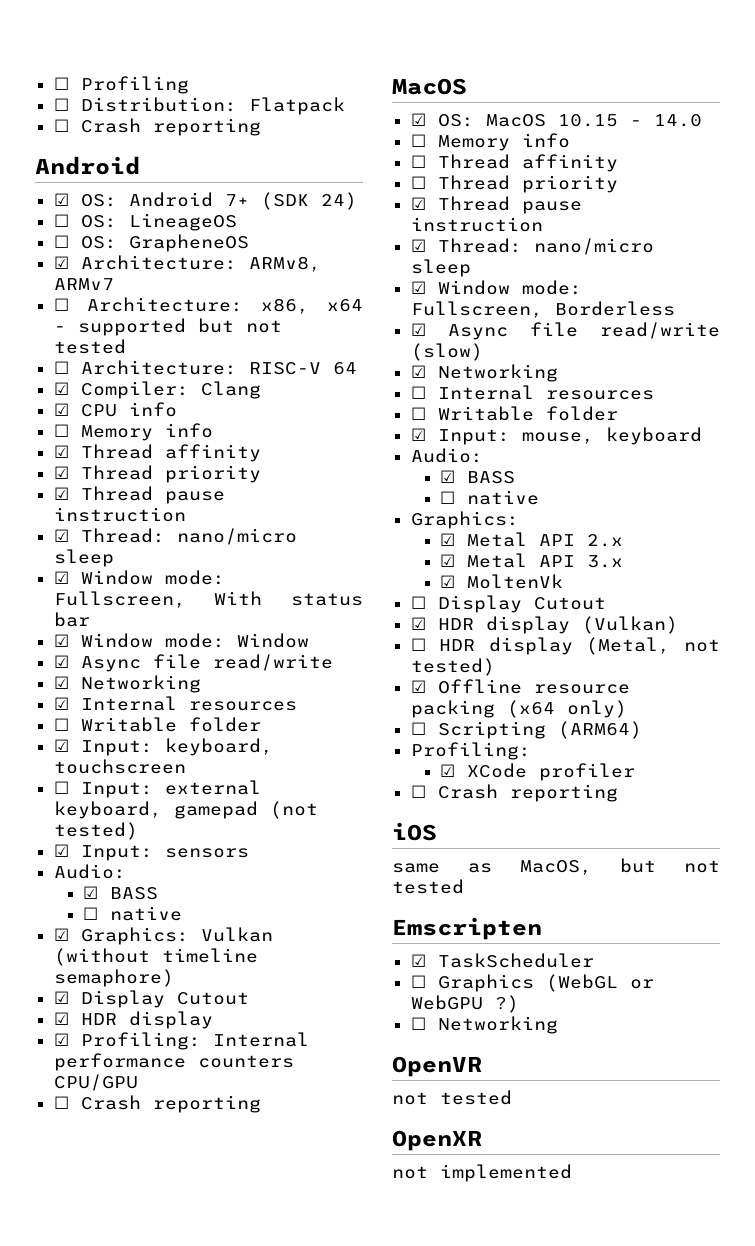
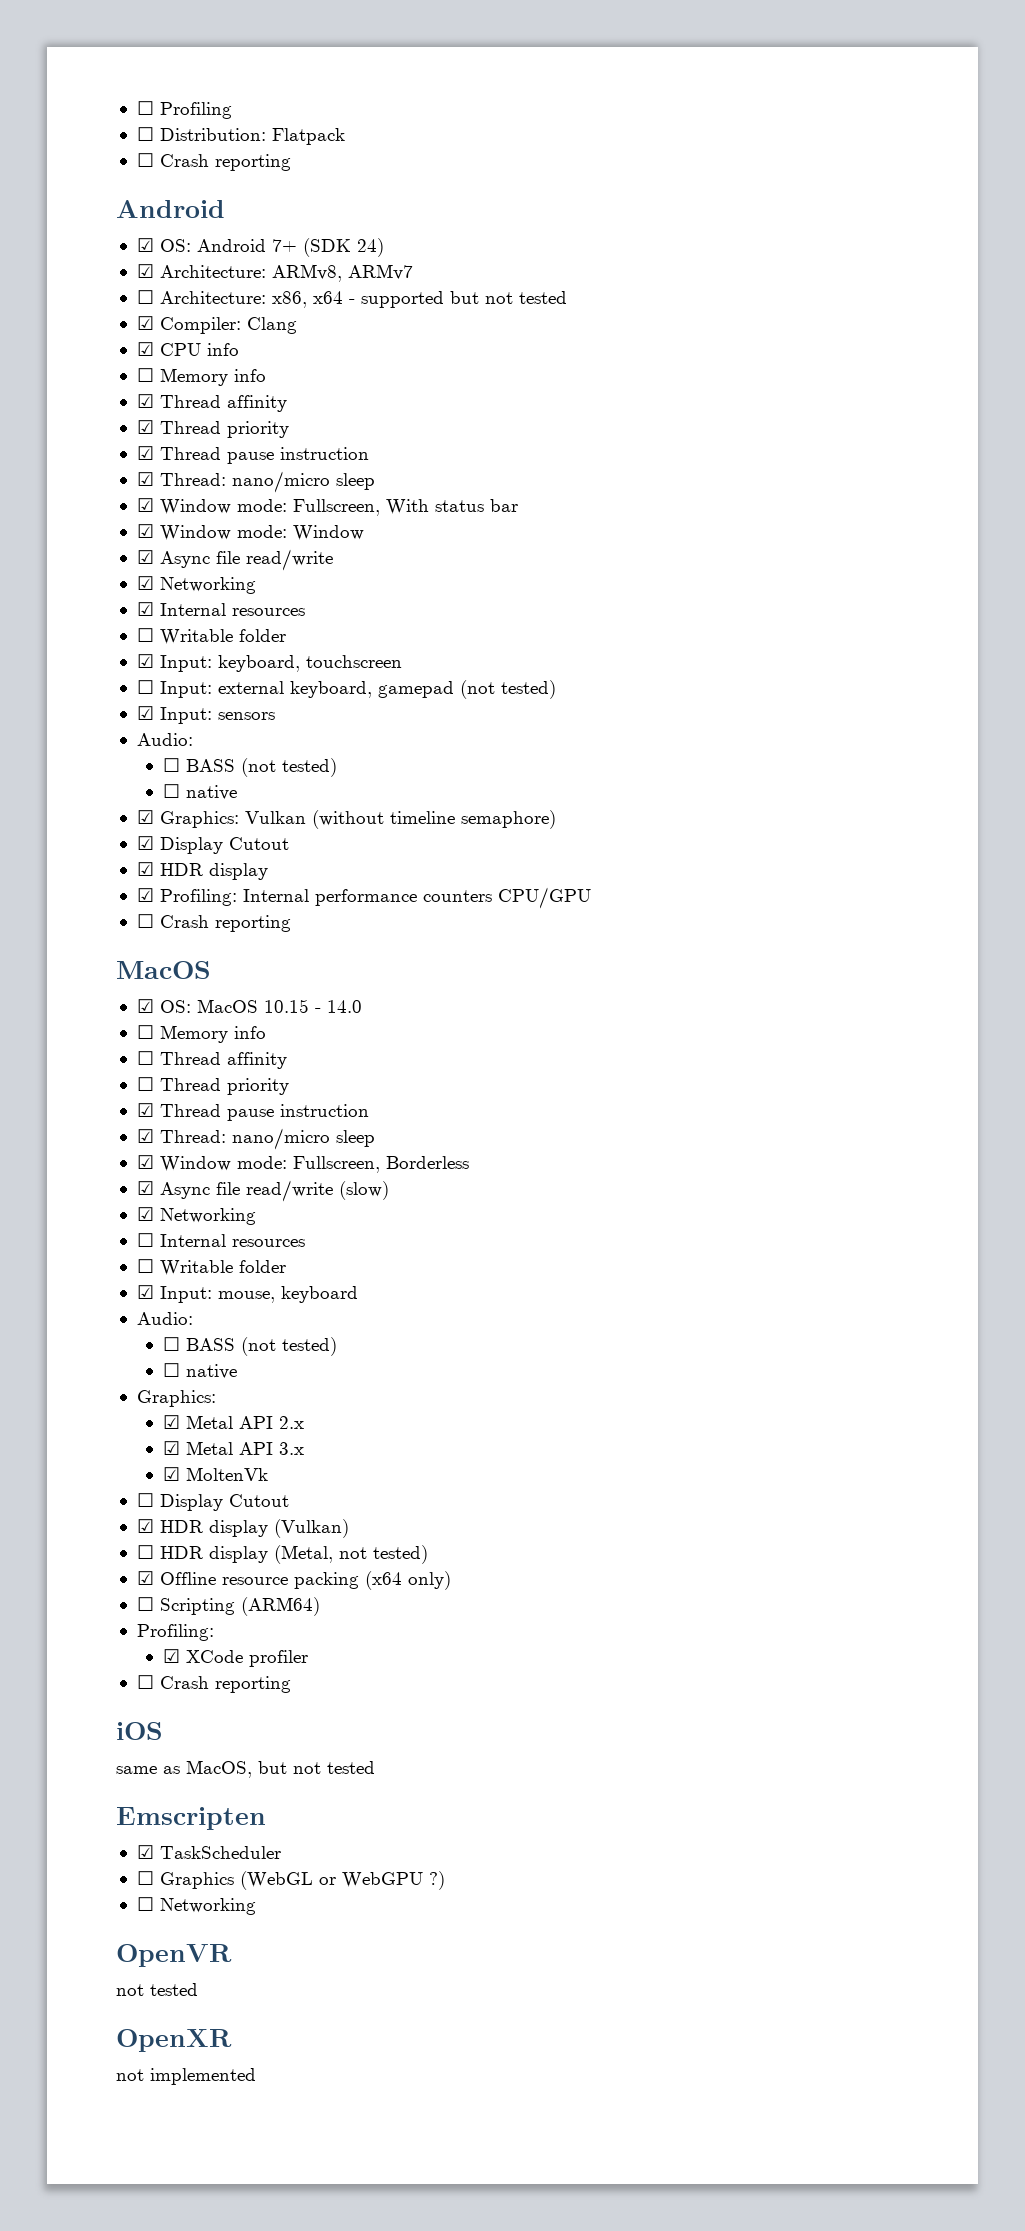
[53,213,237,231] [53,234,249,252] // ☐ OS: LineageOS // ☐ OS: GrapheneOS -> (384, 247) none
[53,360,357,375] // ☐ Architecture: RISC-V 64 -> (567, 297) none
[83,886,159,900] ☑ BASS -> [163,758,338,777] ☐ BASS (not tested)
[440,470,516,484] ☑ BASS -> [163,1337,338,1356] ☐ BASS (not tested)

